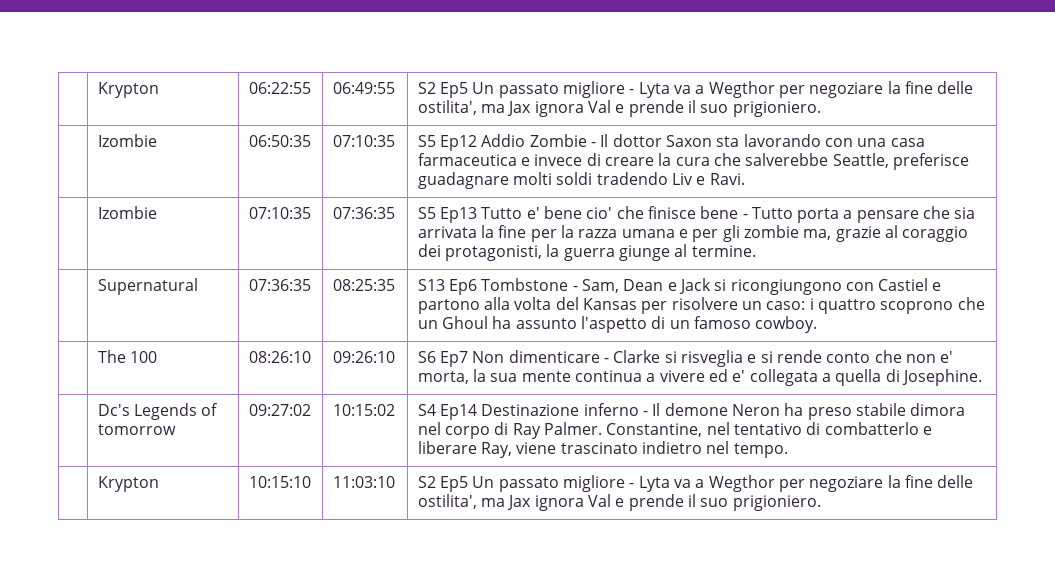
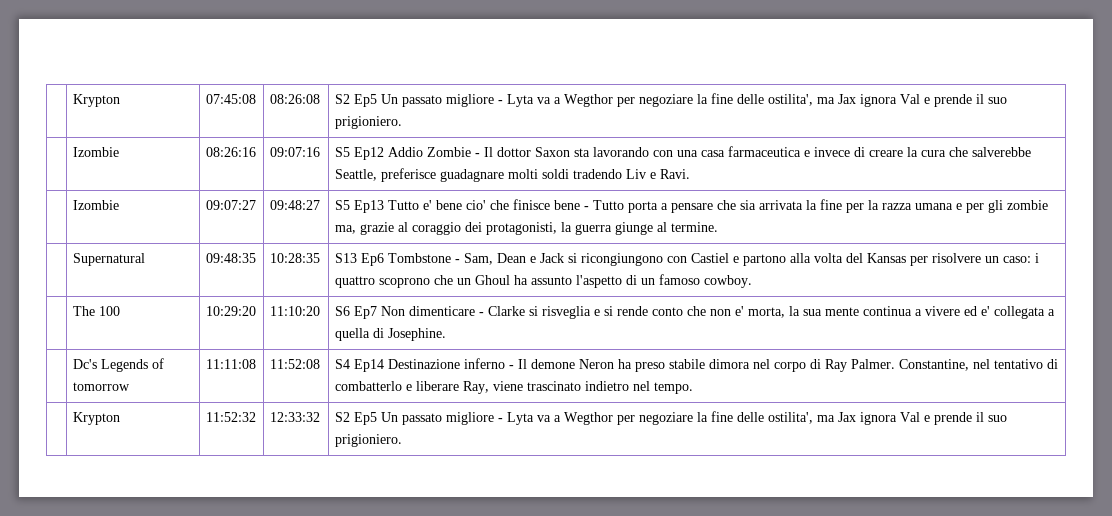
[97,82,159,98] [248,82,311,94] [332,82,395,94] | Krypton | 06:22:55 | 06:49:55 -> [72,94,120,107] [205,94,256,104] [269,94,320,104] | Krypton | 07:45:08 | 08:26:08
[248,135,311,147] [332,135,395,147] 06:50:35 | 07:10:35 -> [205,147,256,157] [269,147,320,157] 08:26:16 | 09:07:16
[248,207,311,219] [332,207,395,219] 07:10:35 | 07:36:35 -> [205,200,256,210] [269,200,320,210] 09:07:27 | 09:48:27
[248,279,311,291] [332,279,395,291] 07:36:35 | 08:25:35 -> [205,253,256,263] [269,253,320,263] 09:48:35 | 10:28:35
[248,351,311,363] [332,351,395,363] 08:26:10 | 09:26:10 -> [205,306,256,316] [269,306,320,316] 10:29:20 | 11:10:20
[248,404,311,416] [332,404,395,416] 09:27:02 | 10:15:02 -> [205,359,256,369] [269,359,320,369] 11:11:08 | 11:52:08
[248,476,311,488] [332,476,395,488] 10:15:10 | 11:03:10 -> [205,412,256,422] [269,412,320,422] 11:52:32 | 12:33:32

